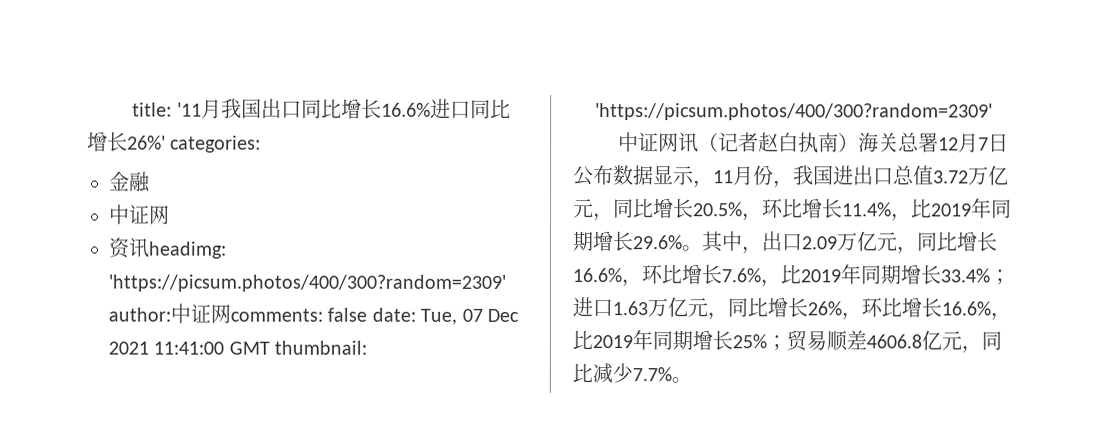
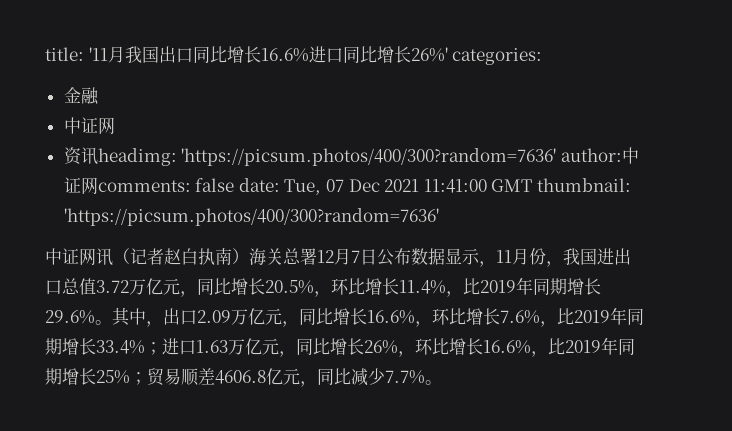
[108,274,506,292] 'https://picsum.photos/400/300?random=2309' -> [181,148,557,166] 'https://picsum.photos/400/300?random=7636'
[595,103,993,121] 'https://picsum.photos/400/300?random=2309' -> [63,208,439,226] 'https://picsum.photos/400/300?random=7636'

